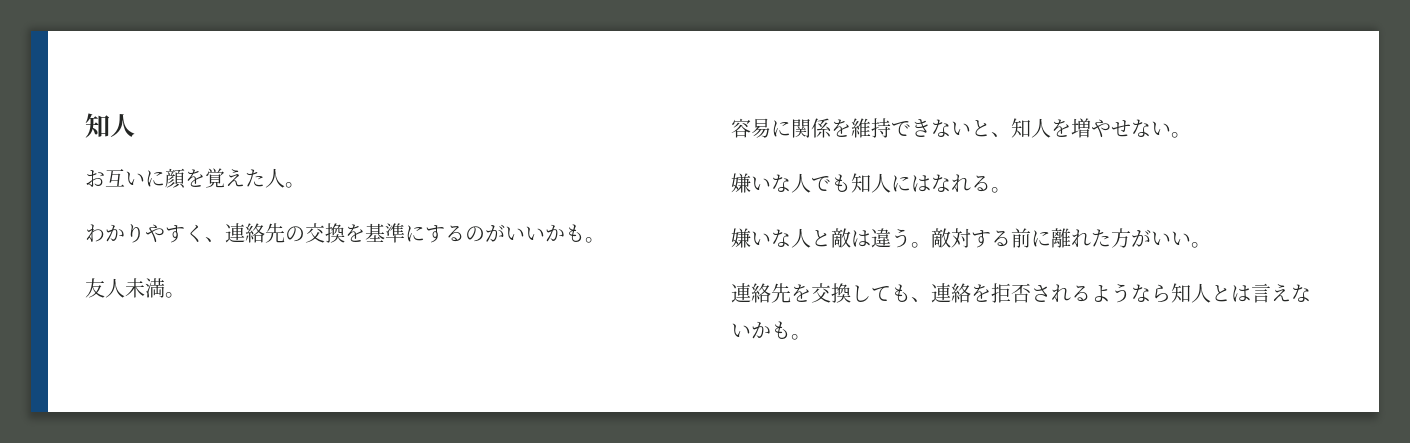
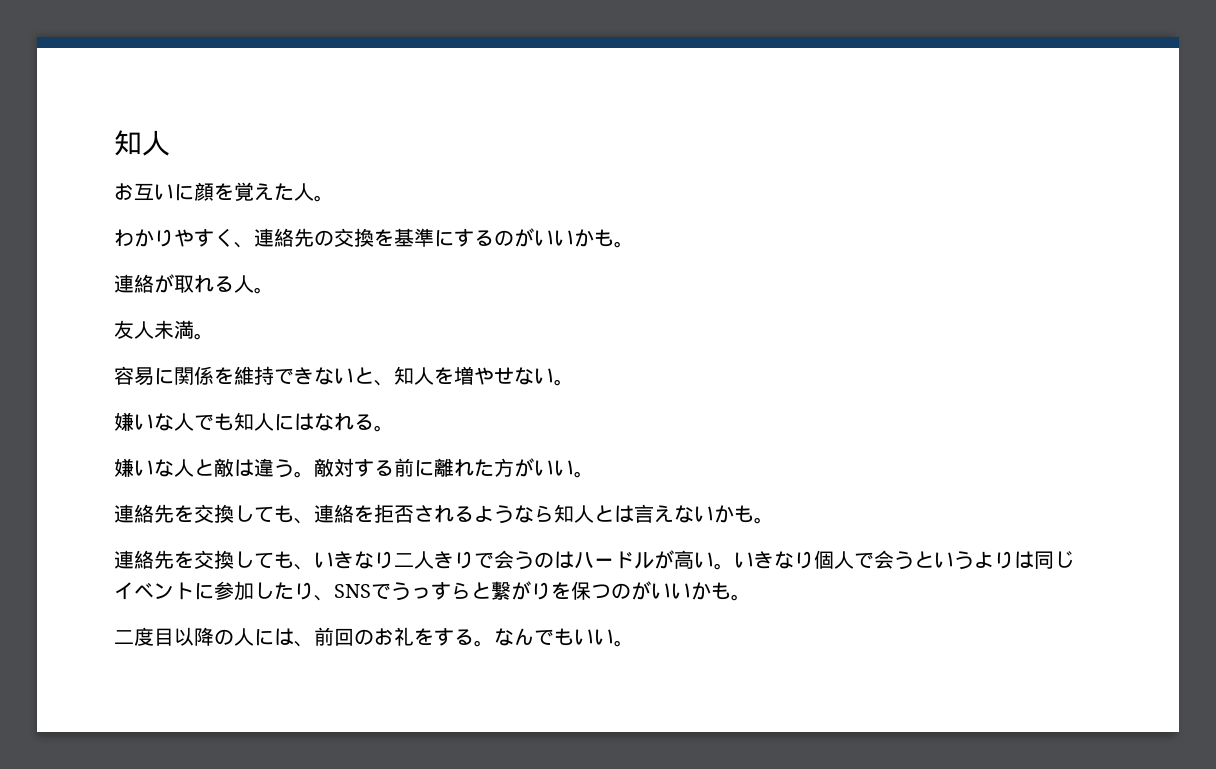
(605, 240) none -> [114,274,274,294] // 連絡が取れる人。
(811, 337) none -> [114,550,1074,570] [114,581,751,601] [114,627,634,647] // 連絡先を交換しても、いきなり二人きりで会うのはハードルが高い。いきなり個人で会うというよりは同じイベントに参加したり、SNSでうっすらと繋がりを保つのがいいかも。 // 二度目以降の人には、前回のお礼をする。なんでもいい。

